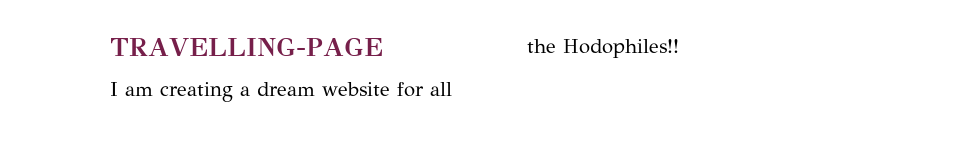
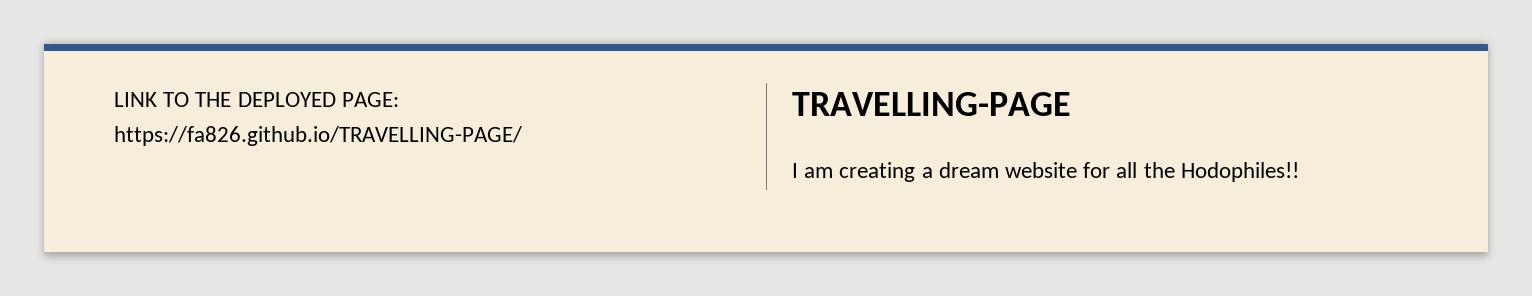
(110, 46) none -> [114,92,399,107] [114,126,522,146] LINK TO THE DEPLOYED PAGE: https://fa826.github.io/TRAVELLING-PAGE/ //

